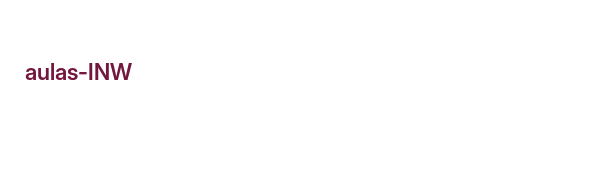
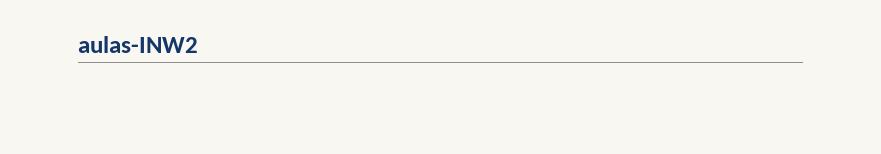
[25,63,132,81] aulas-INW -> [78,36,198,53] aulas-INW2

